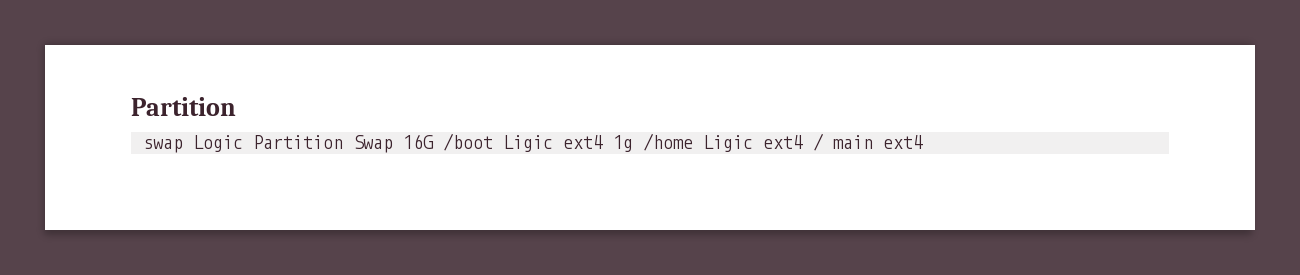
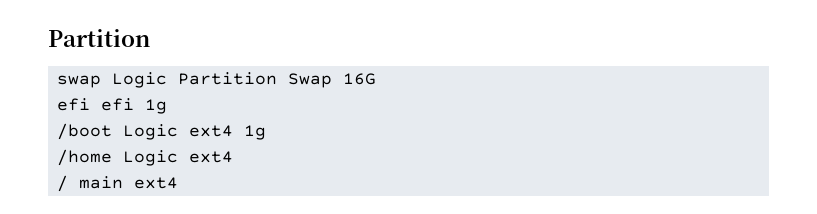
[443,133,554,152] /boot Ligic -> [56,98,167,114] [56,123,178,140] // efi efi 1g // /boot Logic
[643,133,804,152] /home Ligic ext4 -> [56,149,233,166] // /home Logic ext4 //

